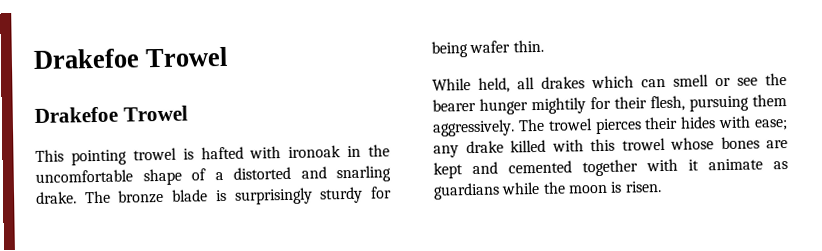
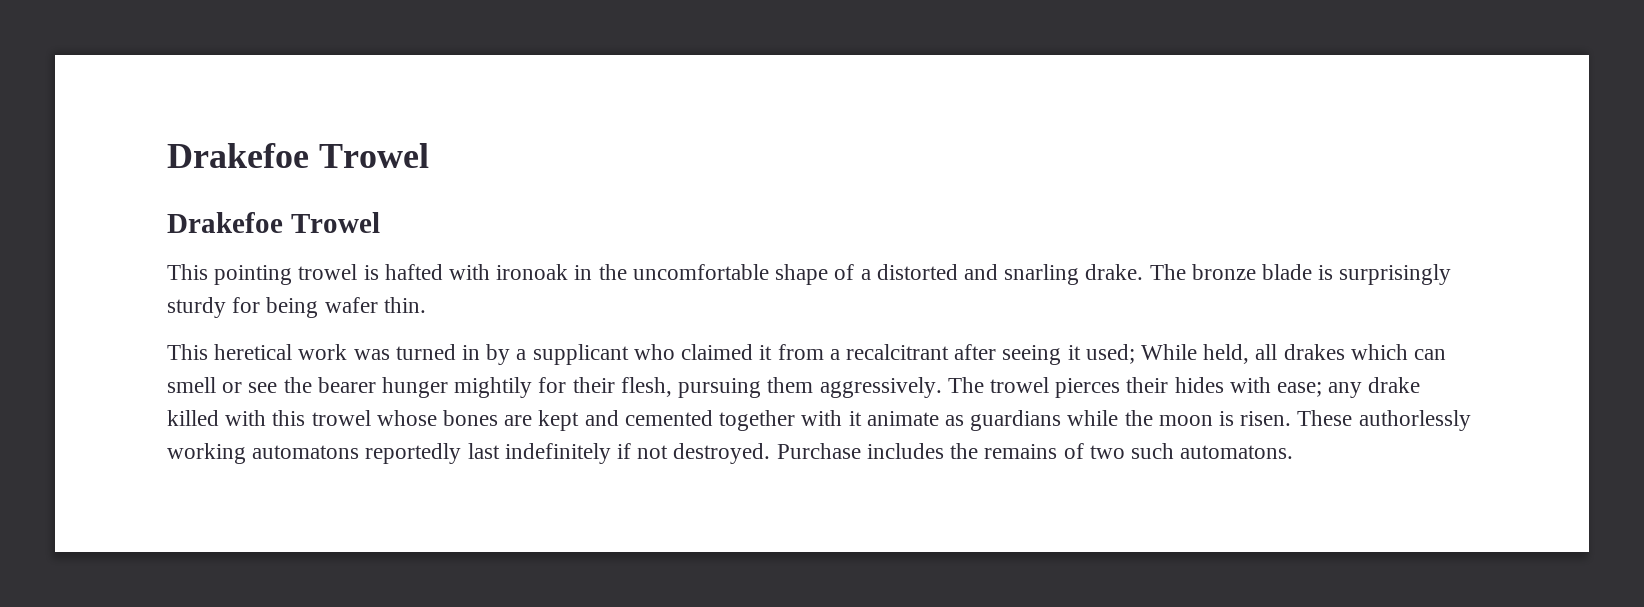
(544, 46) none -> [167,344,1135,365] This heretical work was turned in by a supplicant who claimed it from a recalcitrant after seeing it used;
(662, 187) none -> [1297,410,1471,431] [167,443,1294,464] These authorlessly working automatons reportedly last indefinitely if not destroyed. Purchase includes the remains of two such automatons.

